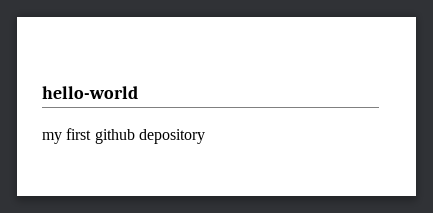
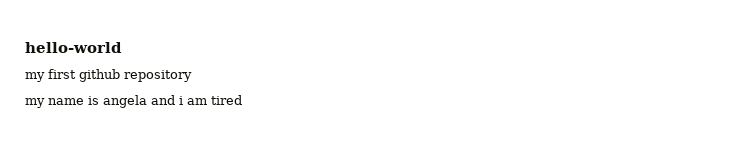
[138,129,205,144] depository -> [124,70,192,82] [25,95,242,108] repository // my name is angela and i am tired

